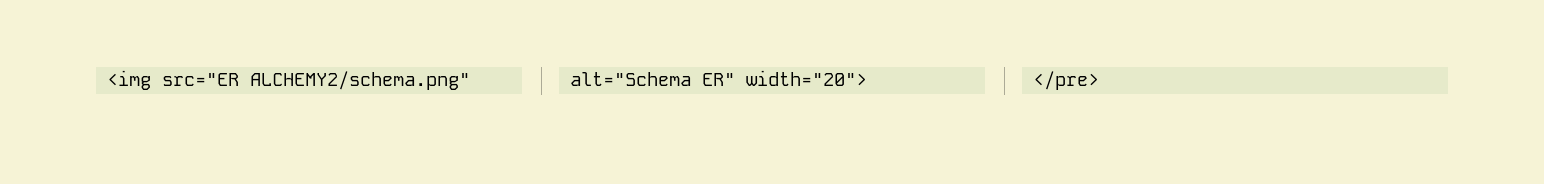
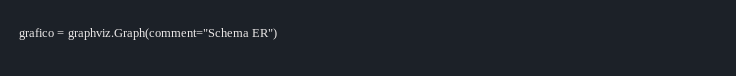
[106,70,867,90] [1032,71,1099,90] <img src="ER ALCHEMY2/schema.png" alt="Schema ER" width="20"> // </pre> -> [19,28,278,40] grafico = graphviz.Graph(comment="Schema ER")

